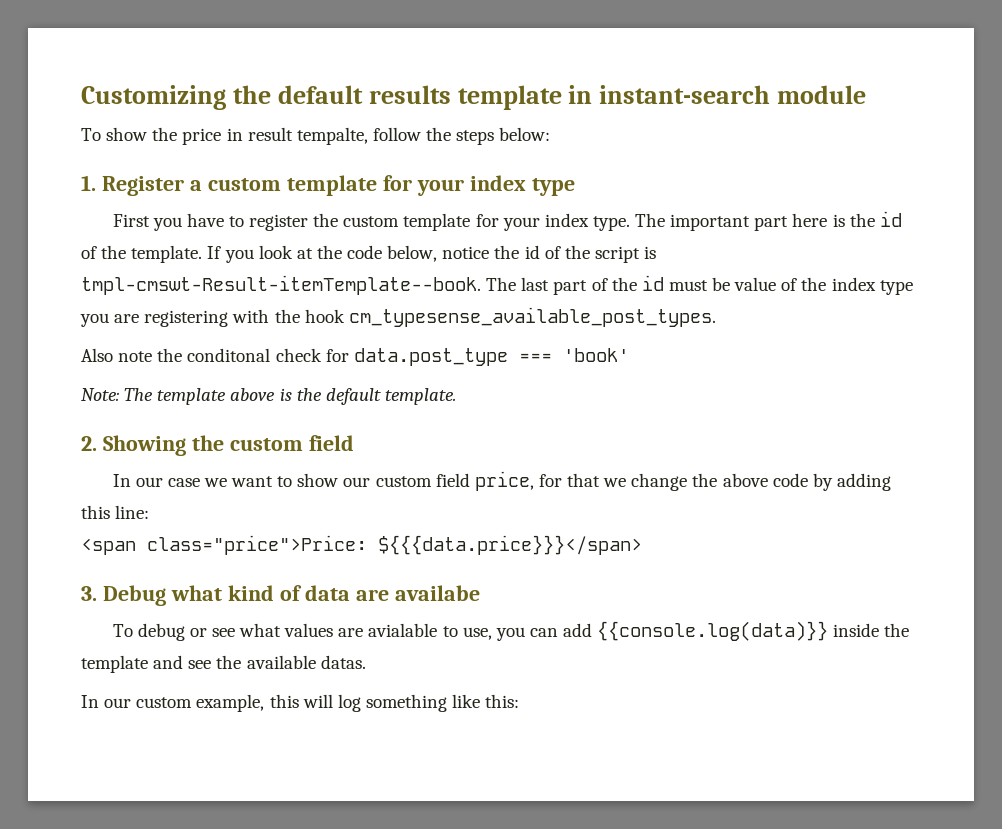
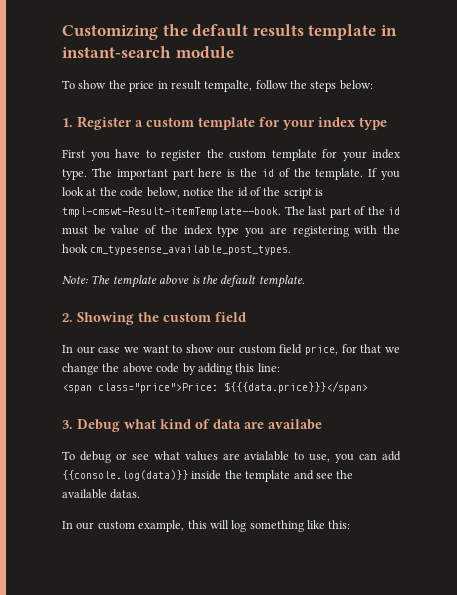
[81,348,629,366] // Also note the conditonal check for data.post_type === 'book' -> (292, 250) none

